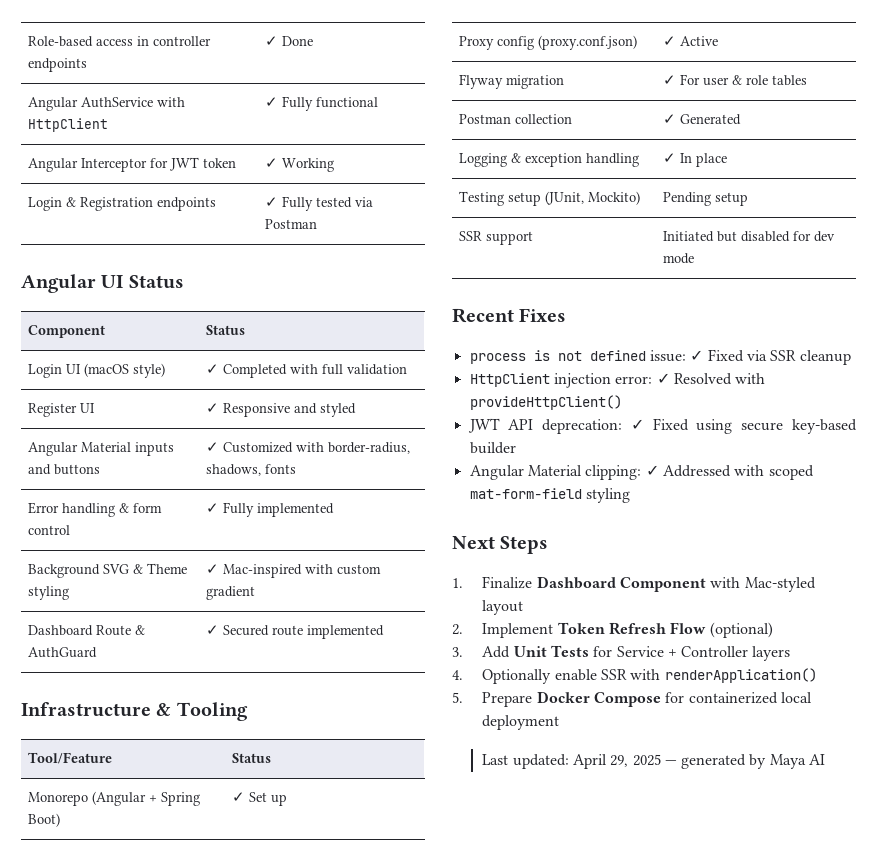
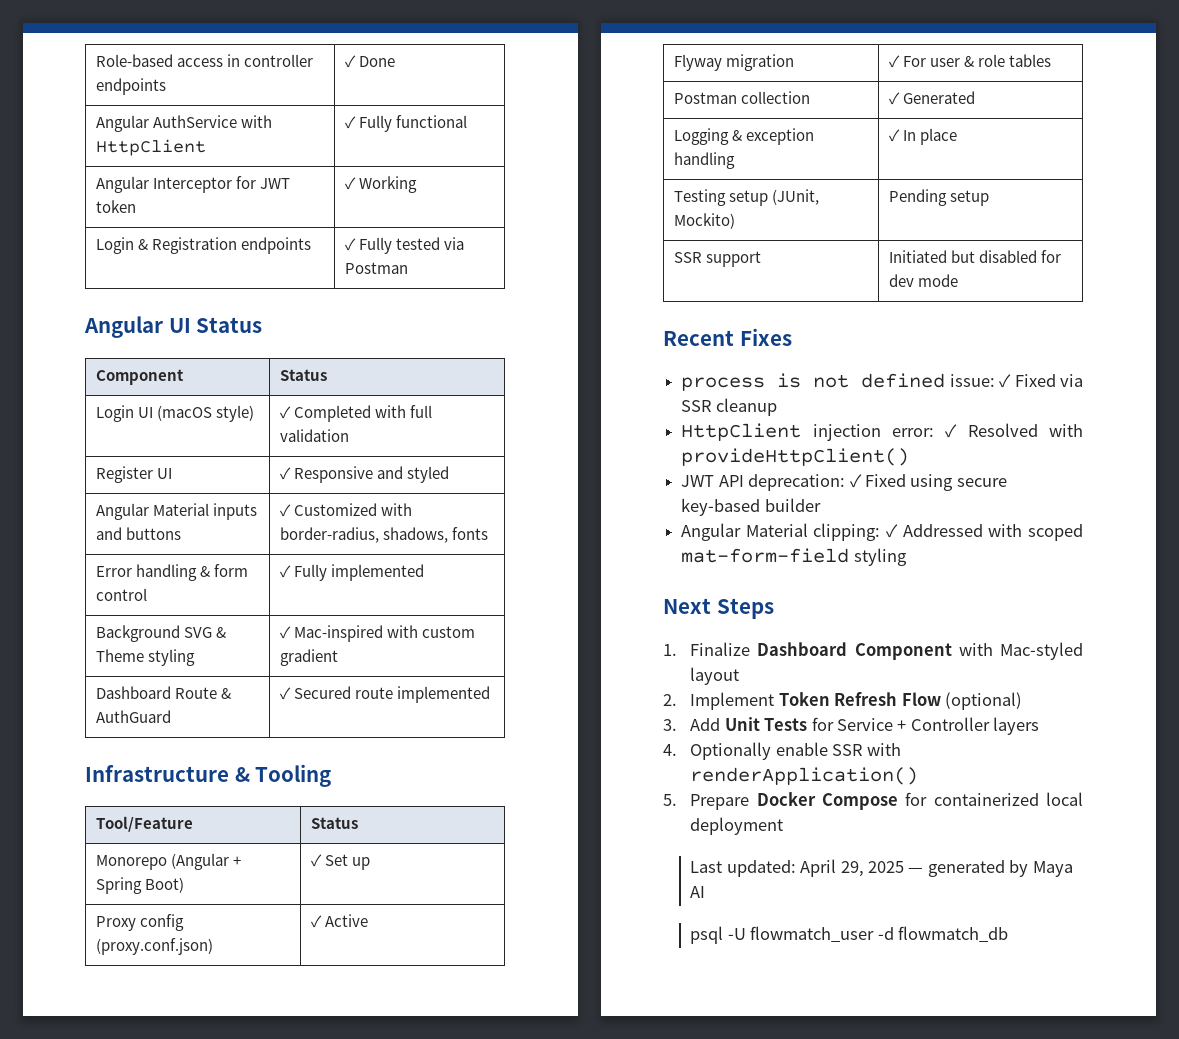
(826, 759) none -> [690,926,1008,944] // psql -U flowmatch_user -d flowmatch_db

